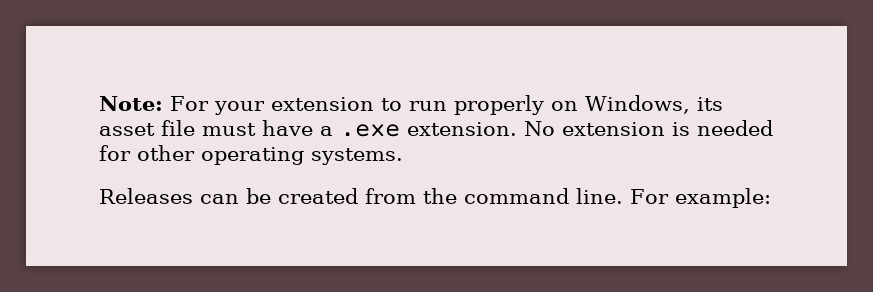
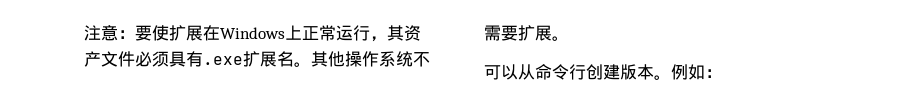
[99,95,723,115] [99,120,773,137] [99,145,403,165] [99,188,771,208] Note: For your extension to run properly on Windows, its asset file must have a .exe extension. No extension is needed for other operating systems. // Releases can be created from the command line. For example: -> [84,25,421,42] [84,51,430,67] [484,25,569,41] [484,64,722,80] 注意：要使扩展在Windows上正常运行，其资产文件必须具有.exe扩展名。其他操作系统不需要扩展。 // 可以从命令行创建版本。例如：

